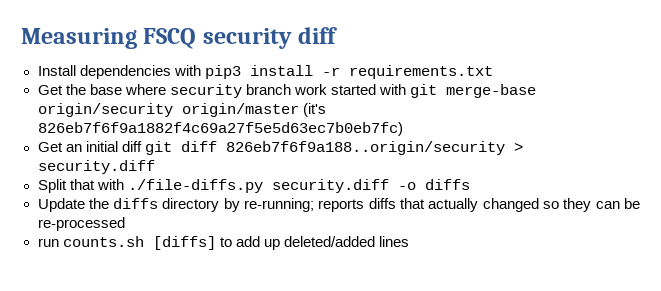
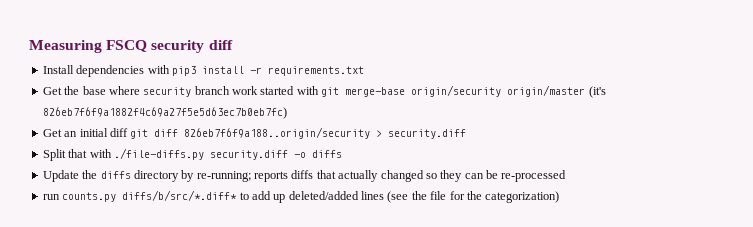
[62,236,216,250] counts.sh [diffs] -> [62,190,238,202] counts.py diffs/b/src/*.diff*
(409, 241) none -> [387,191,560,203] (see the file for the categorization)

